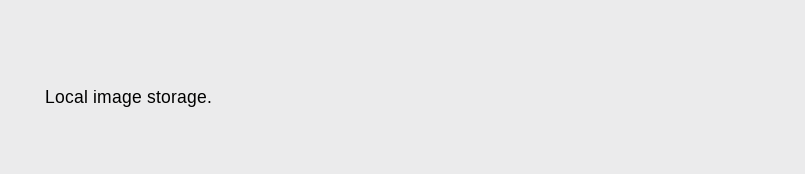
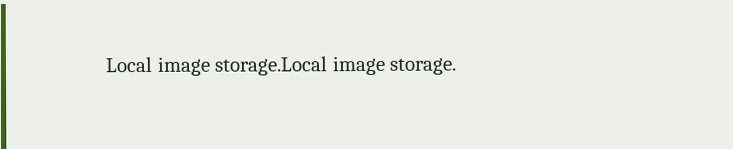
(142, 98) none -> [214,55,386,76] storage.Local image

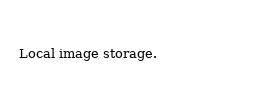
[214,55,386,76] storage.Local image -> (99, 55) none

